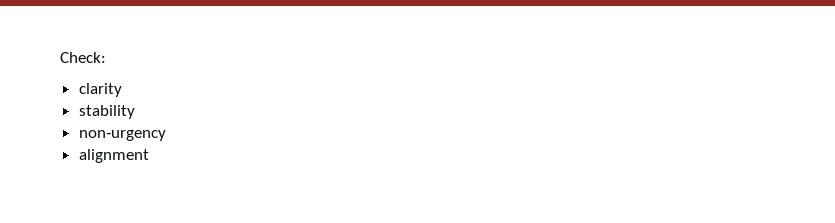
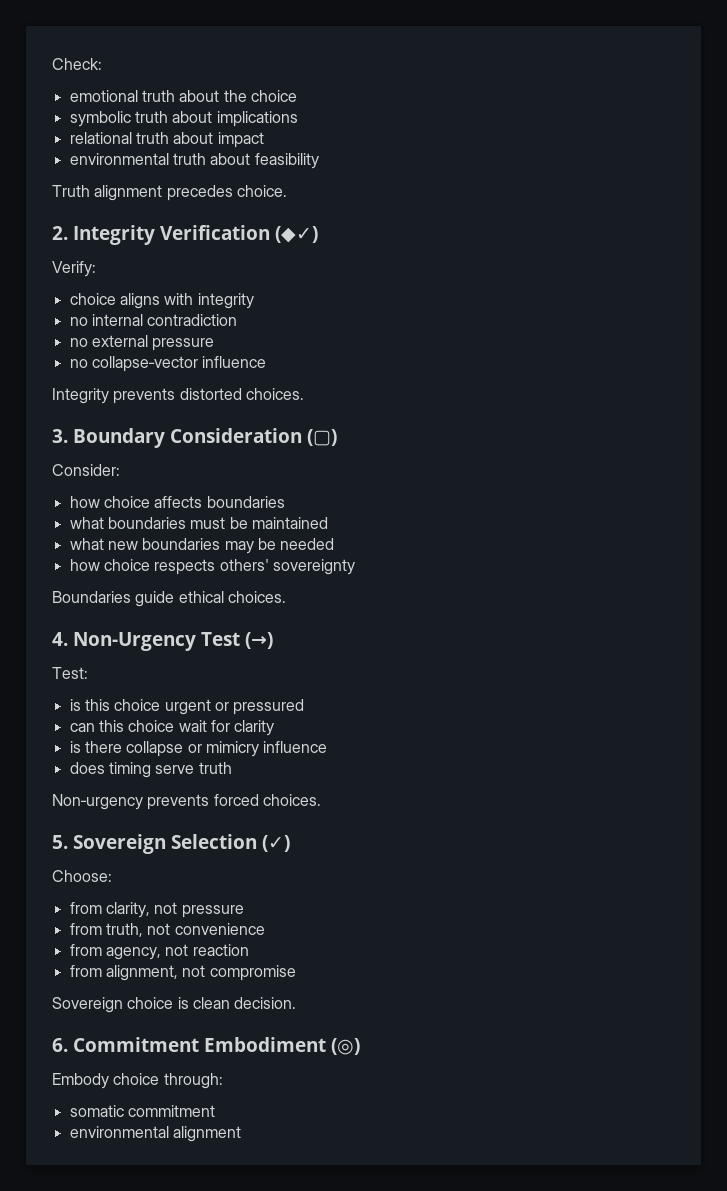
[78,83,122,97] [78,105,135,119] [78,130,166,141] clarity // stability // non‑urgency // -> [69,90,297,102] [69,111,298,127] [69,132,264,148] [69,153,319,169] [52,185,287,201] [52,225,319,245] [52,261,96,277] [69,293,254,309] [69,314,238,326] [69,335,215,351] [69,356,267,372] [52,388,304,404] [52,428,338,448] [52,464,120,476] [69,496,285,508] [69,517,328,529] [69,538,335,554] [69,559,355,575] [52,591,286,607] [52,632,274,651] [52,667,88,679] [69,699,305,715] [69,720,275,736] [69,741,328,757] [69,762,232,778] [52,794,321,810] [52,834,291,854] [52,870,112,882] [69,902,244,918] [69,923,265,937] [69,944,249,960] [69,965,296,981] [52,997,297,1013] [52,1037,361,1055] [52,1073,223,1089] [69,1105,215,1117] [69,1126,169,1138] emotional truth about the choice // symbolic truth about implications // relational truth about impact // environmental truth about feasibility // Truth alignment precedes choice. // 2. Integrity Verification (◆✓) // Verify: // choice aligns with integrity // no internal contradiction // no external pressure // no collapse‑vector influence // Integrity prevents distorted choices. // 3. Boundary Consideration (▢) // Consider: // how choice affects boundaries // what boundaries must be maintained // what new boundaries may be needed // how choice respects others' sovereignty // Boundaries guide ethical choices. // 4. Non‑Urgency Test (→) // Test: // is this choice urgent or pressured // can this choice wait for clarity // is there collapse or mimicry influence // does timing serve truth // Non‑urgency prevents forced choices. // 5. Sovereign Selection (✓) // Choose: // from clarity, not pressure // from truth, not convenience // from agency, not reaction // from alignment, not compromise // Sovereign choice is clean decision. // 6. Commitment Embodiment (◎) // Embody choice through: // somatic commitment // environmental

